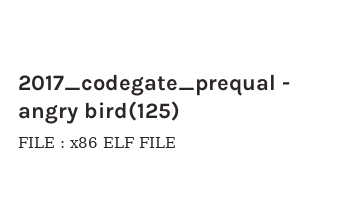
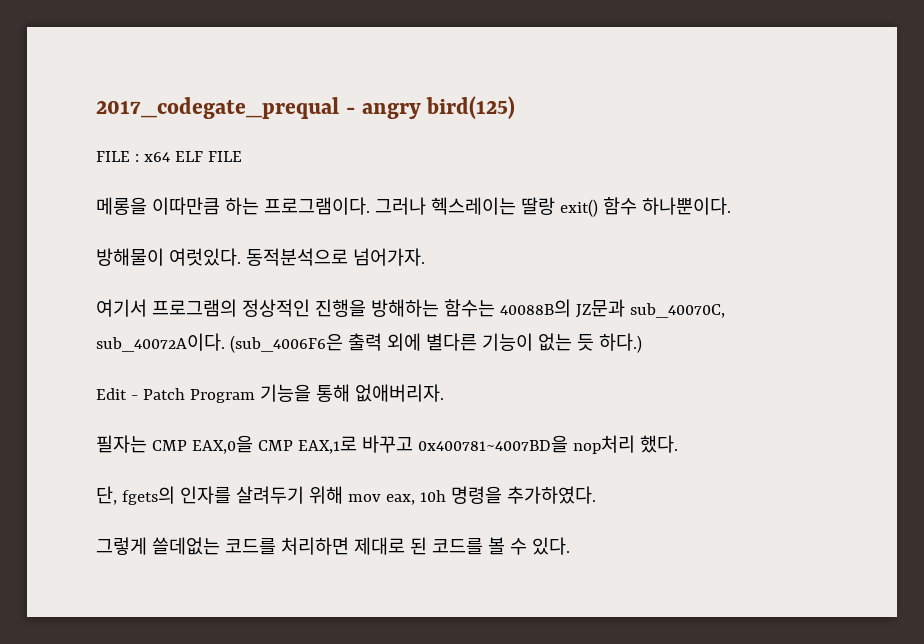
[70,137,98,148] x86 -> [143,152,170,162] x64
(176, 142) none -> [96,197,731,217] [96,248,425,266] [96,299,725,318] [96,333,642,353] [96,384,444,403] [96,435,678,454] [96,486,596,505] [96,537,570,555] // 메롱을 이따만큼 하는 프로그램이다. 그러나 헥스레이는 딸랑 exit() 함수 하나뿐이다. // 방해물이 여럿있다. 동적분석으로 넘어가자. // 여기서 프로그램의 정상적인 진행을 방해하는 함수는 40088B의 JZ문과 sub_40070C, sub_40072A이다. (sub_4006F6은 출력 외에 별다른 기능이 없는 듯 하다.) // Edit - Patch Program 기능을 통해 없애버리자. // 필자는 CMP EAX,0을 CMP EAX,1로 바꾸고 0x400781~4007BD을 nop처리 했다. // 단, fgets의 인자를 살려두기 위해 mov eax, 10h 명령을 추가하였다. // 그렇게 쓸데없는 코드를 처리하면 제대로 된 코드를 볼 수 있다.

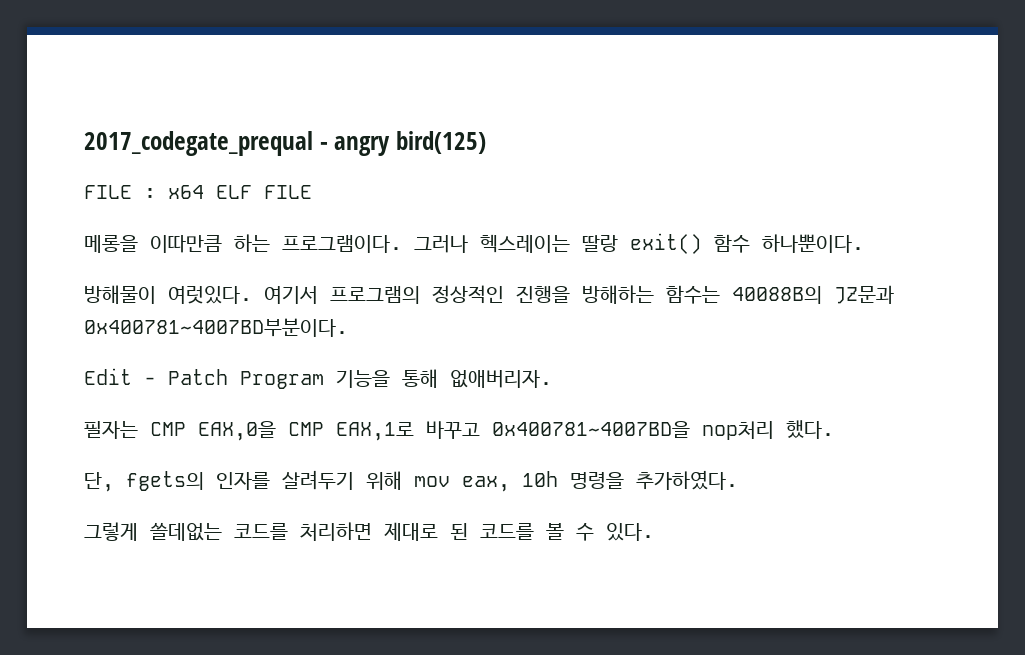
[245,248,425,266] 동적분석으로 넘어가자. // -> (252, 295) none
[629,303,725,318] [96,333,642,353] sub_40070C, sub_40072A이다. (sub_4006F6은 출력 외에 별다른 기능이 없는 듯 하다.) -> [84,318,348,337] 0x400781~4007BD부분이다.

